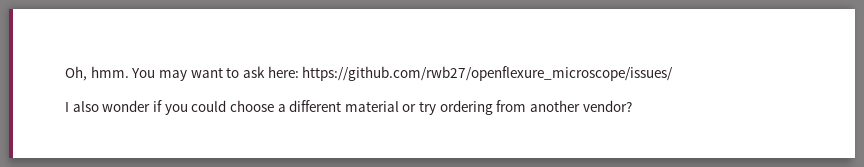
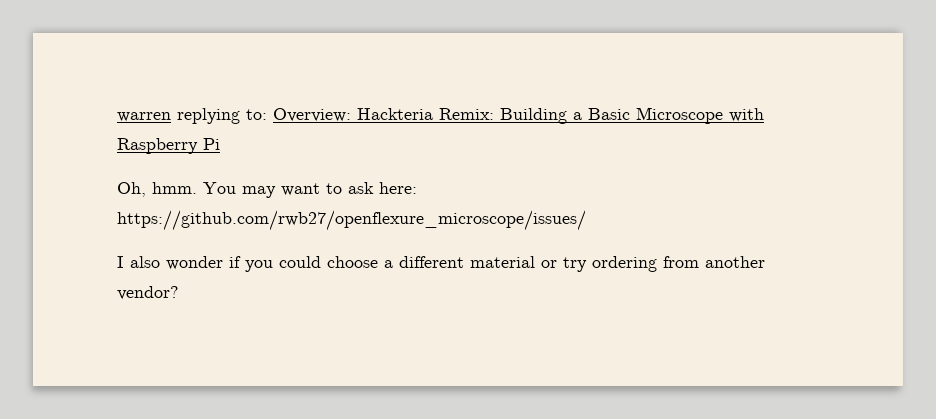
(65, 73) none -> [117,107,764,124] [117,138,220,154] warren replying to: Overview: Hackteria Remix: Building a Basic Microscope with Raspberry Pi //

